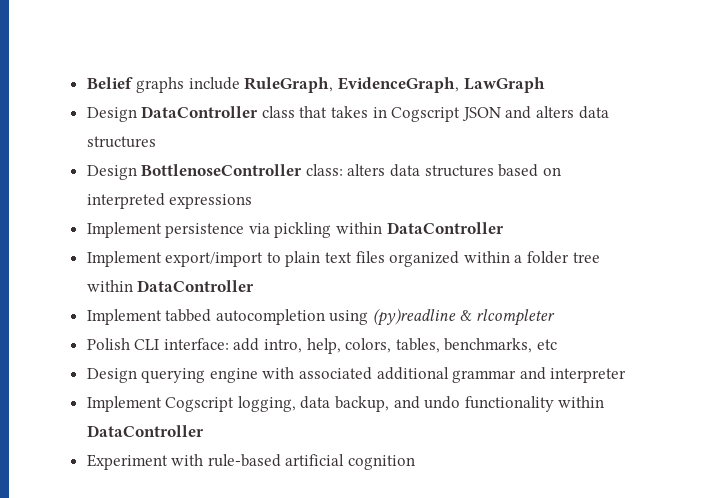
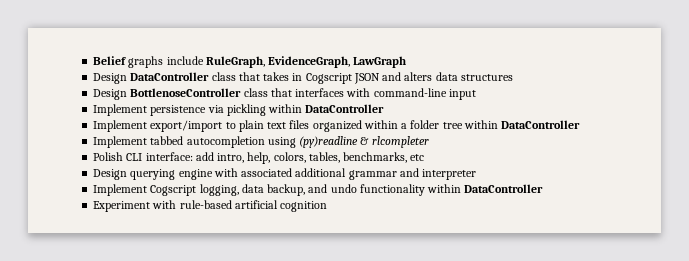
[305,164,561,177] [86,193,253,209] class: alters data structures based on interpreted expressions -> [243,88,476,100] class that interfaces with command-line input

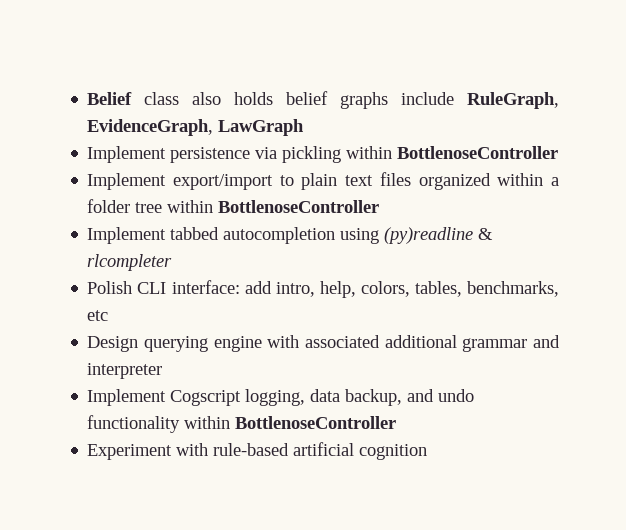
(127, 60) none -> [144,91,329,105] class also holds belief
[93,72,513,84] [93,88,476,100] // Design DataController class that takes in Cogscript JSON and alters data structures // Design BottlenoseController class that interfaces with command-line input -> (305, 127) none
[305,104,385,113] DataController -> [397,146,559,159] BottlenoseController
[501,120,581,129] DataController -> [218,200,380,213] BottlenoseController
[464,184,544,193] DataController -> [235,416,397,429] BottlenoseController

